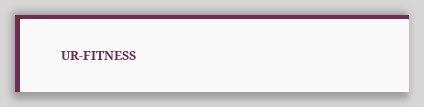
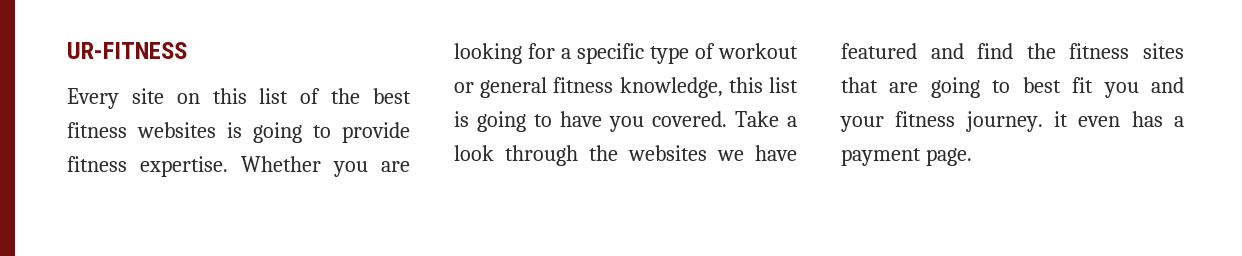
(136, 55) none -> [67,88,411,109] [67,122,410,143] [67,156,410,177] [454,43,798,64] [454,77,798,98] [454,111,797,132] [454,145,797,166] [841,43,1184,59] [841,77,1184,98] [840,111,1184,132] [841,148,972,166] // Every site on this list of the best fitness websites is going to provide fitness expertise. Whether you are looking for a specific type of workout or general fitness knowledge, this list is going to have you covered. Take a look through the websites we have featured and find the fitness sites that are going to best fit you and your fitness journey. it even has a payment page.

